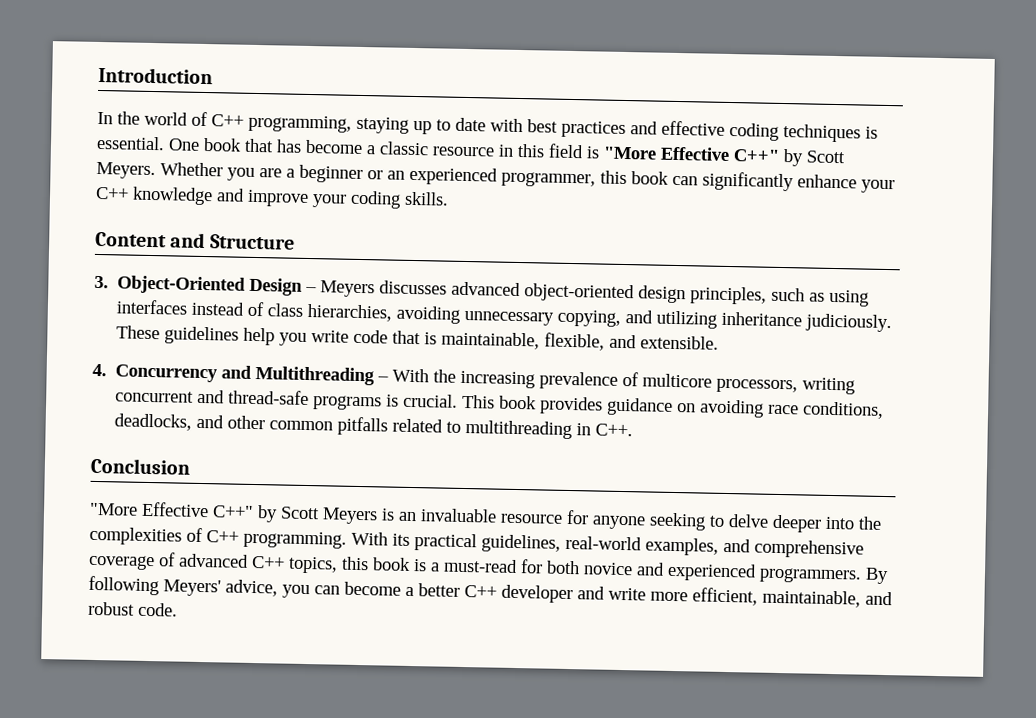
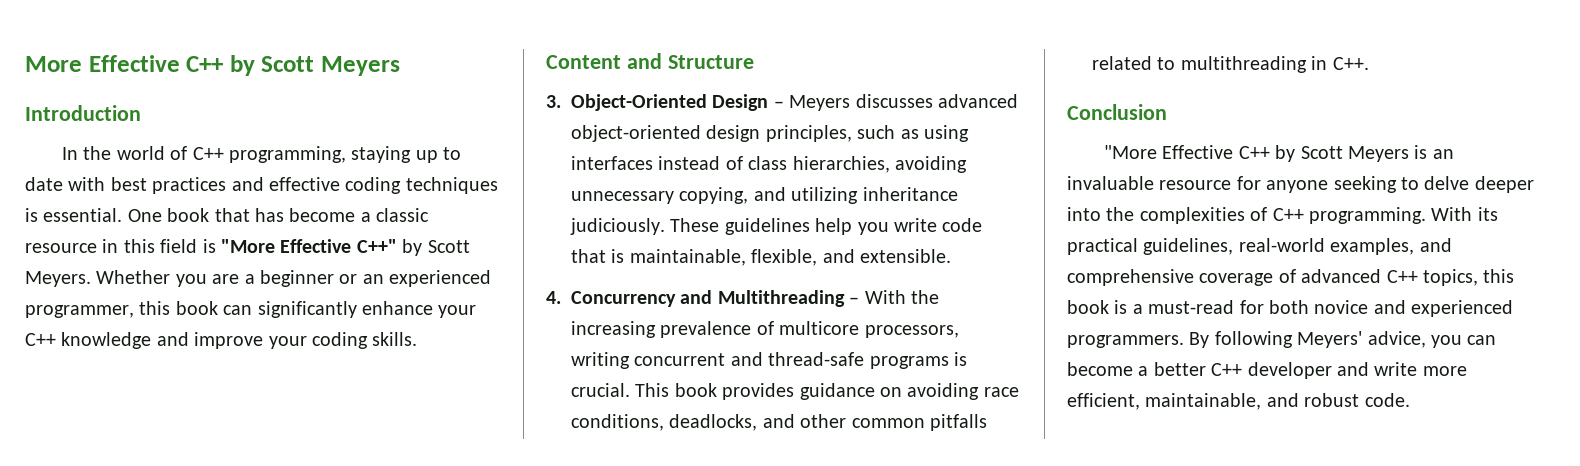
(98, 75) none -> [25,55,401,76] More Effective C++ by Scott Meyers //
[212,505,254,518] C++" -> [1238,146,1270,159] C++

